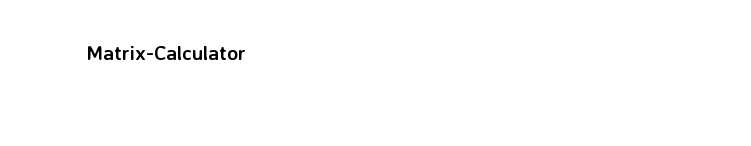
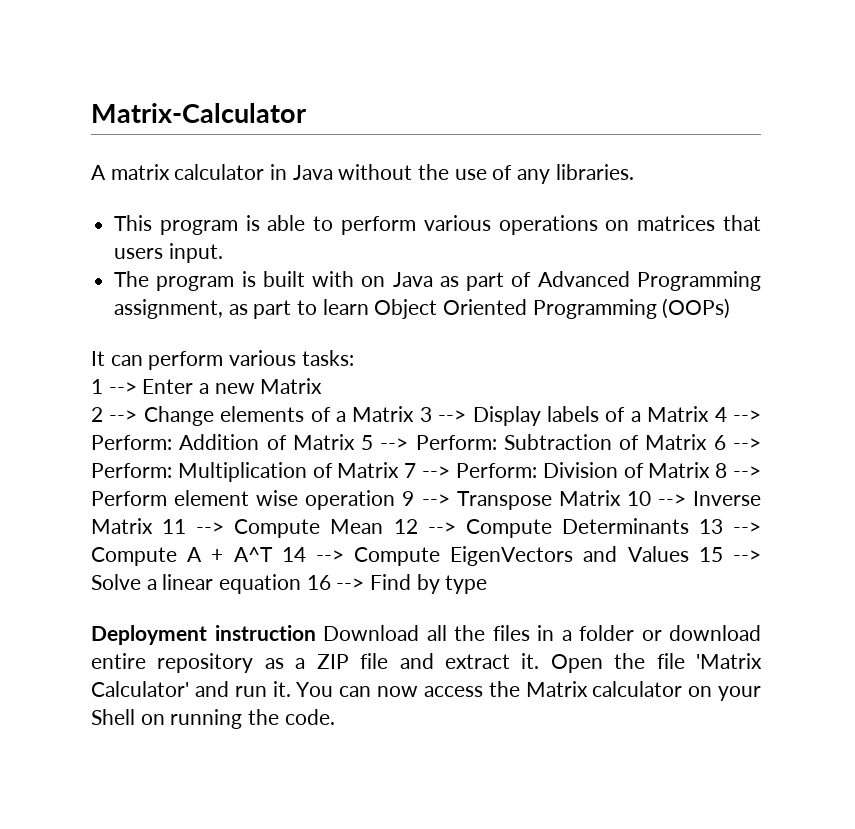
(246, 53) none -> [91,164,634,184] [114,215,761,235] [114,243,223,263] [114,271,761,291] [114,298,731,319] [91,350,354,370] [91,378,323,394] [91,406,761,426] [91,434,761,450] [91,462,762,482] [91,490,762,510] [91,518,762,538] [91,546,761,566] [91,574,488,594] [91,625,761,645] [91,653,762,673] [91,681,761,701] [91,709,335,729] // A matrix calculator in Java without the use of any libraries. // This program is able to perform various operations on matrices that users input. // The program is built with on Java as part of Advanced Programming assignment, as part to learn Object Oriented Programming (OOPs) // It can perform various tasks: // 1 --> Enter a new Matrix // 2 --> Change elements of a Matrix 3 --> Display labels of a Matrix 4 --> Perform: Addition of Matrix 5 --> Perform: Subtraction of Matrix 6 --> Perform: Multiplication of Matrix 7 --> Perform: Division of Matrix 8 --> Perform element wise operation 9 --> Transpose Matrix 10 --> Inverse Matrix 11 --> Compute Mean 12 --> Compute Determinants 13 --> Compute A + A^T 14 --> Compute EigenVectors and Values 15 --> Solve a linear equation 16 --> Find by type // Deployment instruction Download all the files in a folder or download entire repository as a ZIP file and extract it. Open the file 'Matrix Calculator' and run it. You can now access the Matrix calculator on your Shell on running the code.

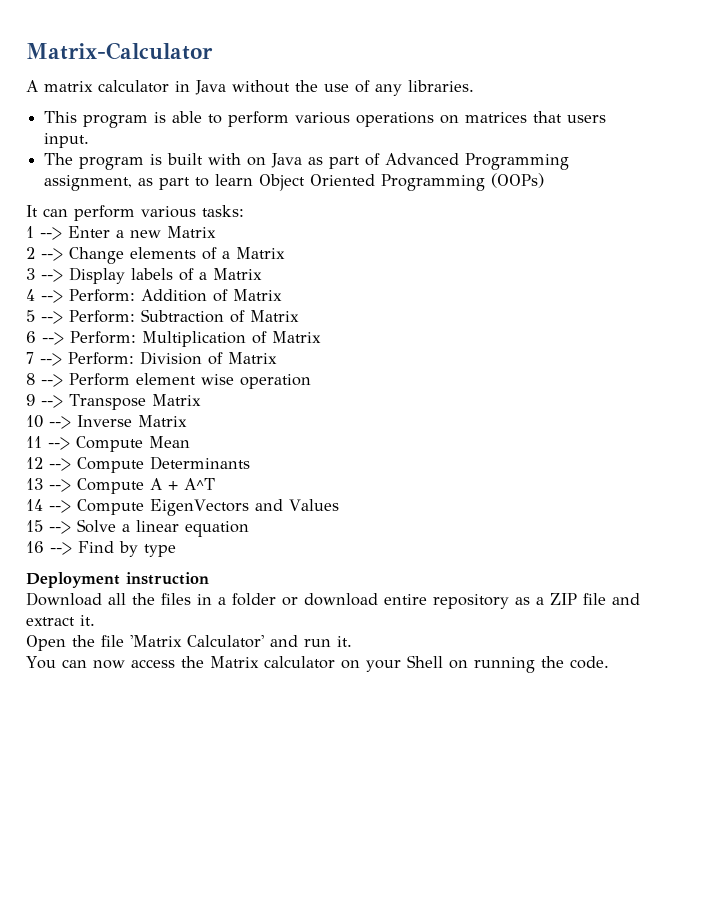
(415, 414) none -> (285, 253) //
(710, 414) none -> (262, 274) //
(355, 442) none -> (282, 295) //
(708, 442) none -> (299, 316) //
(400, 470) none -> (321, 337) //
(711, 470) none -> (277, 358) //
(396, 500) none -> (311, 381) //
(621, 498) none -> (201, 400) //
(153, 526) none -> (187, 421) //
(384, 526) none -> (190, 442) //
(689, 526) none -> (250, 463) //
(273, 554) none -> (215, 484) //
(689, 554) none -> (339, 505) //
(302, 584) none -> (249, 529) //
(316, 633) none -> (209, 578) //
(540, 661) none -> (95, 620) //
(291, 689) none -> (352, 641) //

